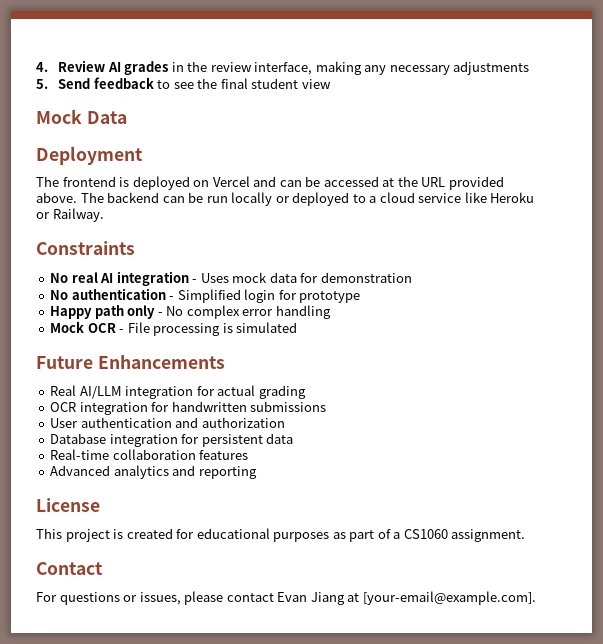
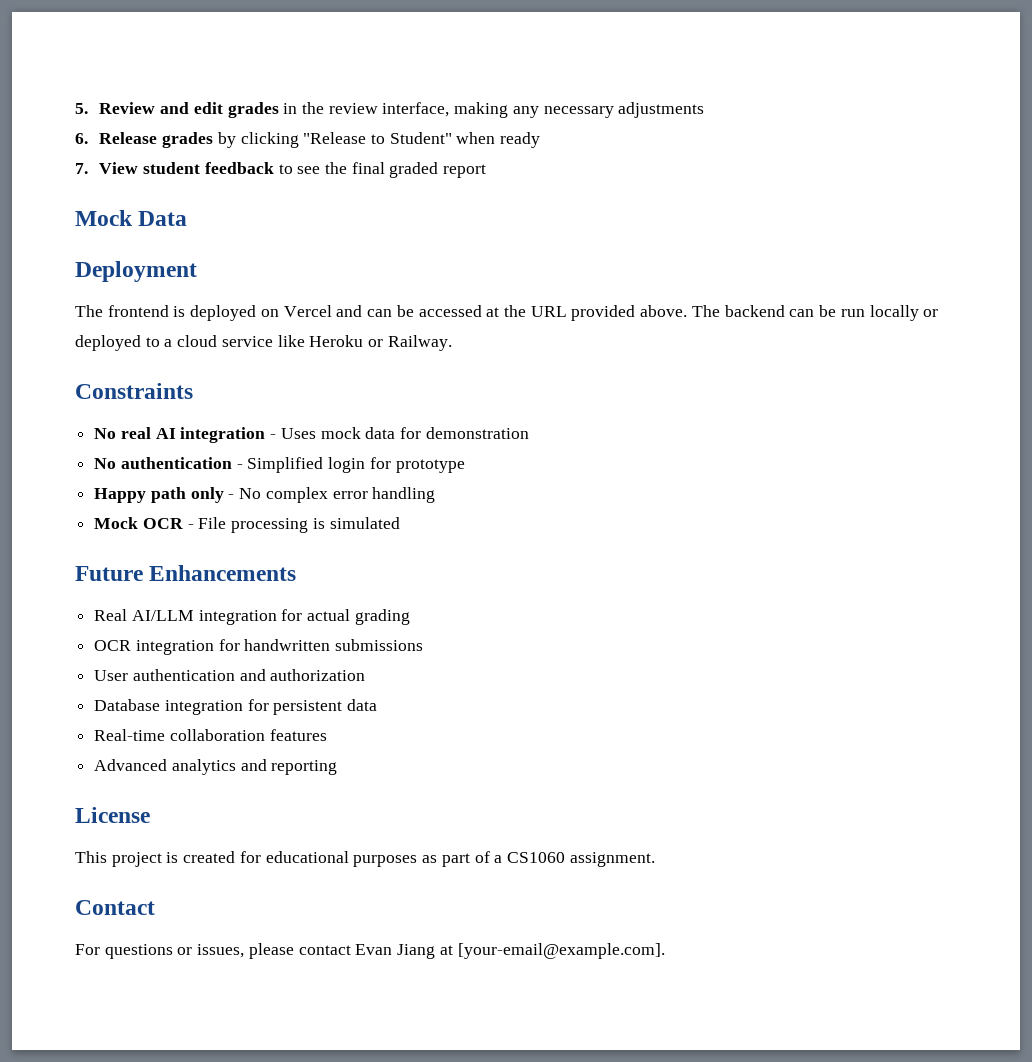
[36,60,121,72] 4. Review AI -> [75,102,223,114] 5. Review and edit
[36,78,91,89] 5. Send -> [75,132,541,148] [75,162,201,174] 6. Release grades by clicking "Release to Student" when ready // 7. View student
[251,78,331,89] student view -> [389,162,487,178] graded report

